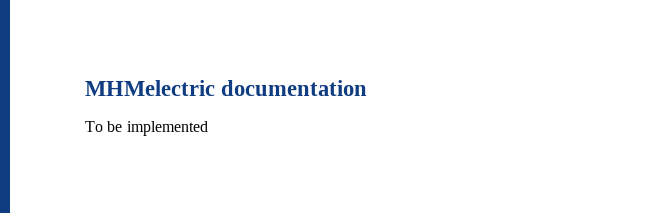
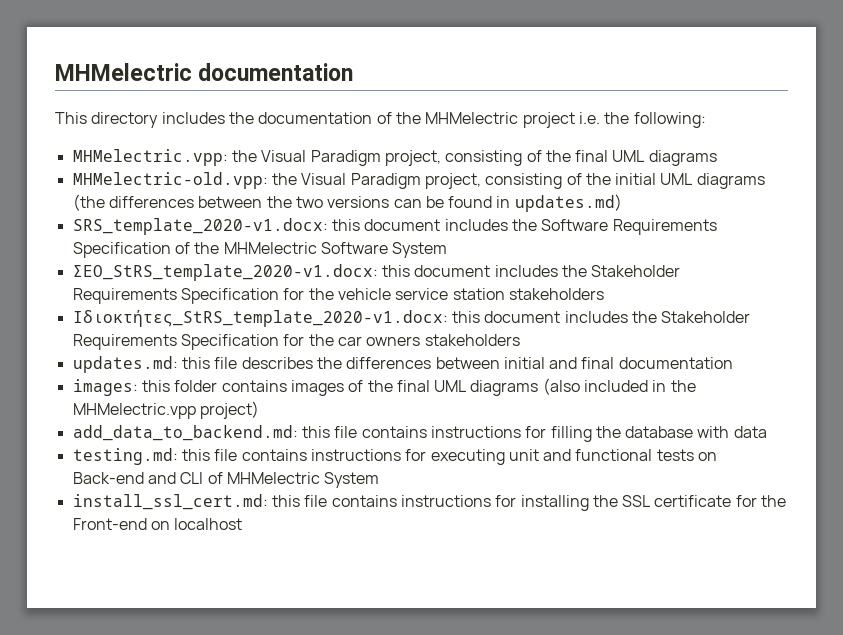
[85,121,208,136] To be implemented -> [55,112,706,128] [72,149,717,166] [72,172,765,189] [72,194,622,212] [72,218,717,235] [72,242,448,258] [72,264,681,281] [72,288,604,304] [72,310,751,327] [72,334,520,350] [72,356,733,373] [72,378,696,396] [72,401,259,419] [72,425,767,442] [72,448,718,465] [72,472,380,488] [72,494,787,511] [72,518,243,530] This directory includes the documentation of the MHMelectric project i.e. the following: // MHMelectric.vpp: the Visual Paradigm project, consisting of the final UML diagrams // MHMelectric-old.vpp: the Visual Paradigm project, consisting of the initial UML diagrams (the differences between the two versions can be found in updates.md) // SRS_template_2020-v1.docx: this document includes the Software Requirements Specification of the MHMelectric Software System // ΣΕΟ_StRS_template_2020-v1.docx: this document includes the Stakeholder Requirements Specification for the vehicle service station stakeholders // Ιδιοκτήτες_StRS_template_2020-v1.docx: this document includes the Stakeholder Requirements Specification for the car owners stakeholders // updates.md: this file describes the differences between initial and final documentation // images: this folder contains images of the final UML diagrams (also included in the MHMelectric.vpp project) // add_data_to_backend.md: this file contains instructions for filling the database with data // testing.md: this file contains instructions for executing unit and functional tests on Back-end and CLI of MHMelectric System // install_ssl_cert.md: this file contains instructions for installing the SSL certificate for the Front-end on localhost

